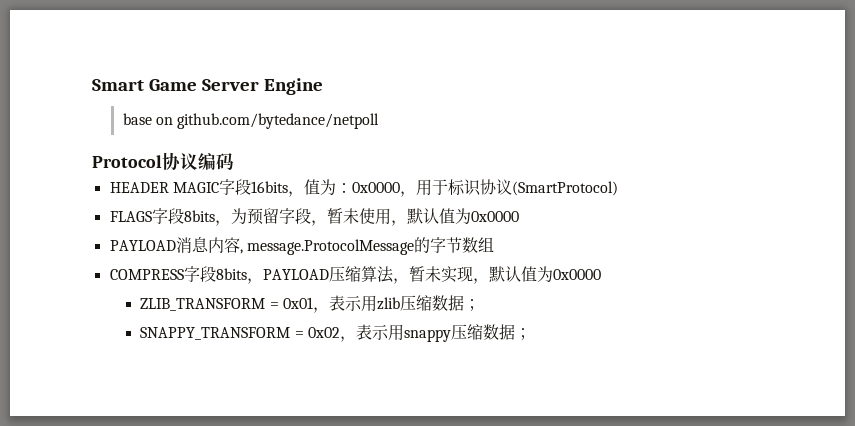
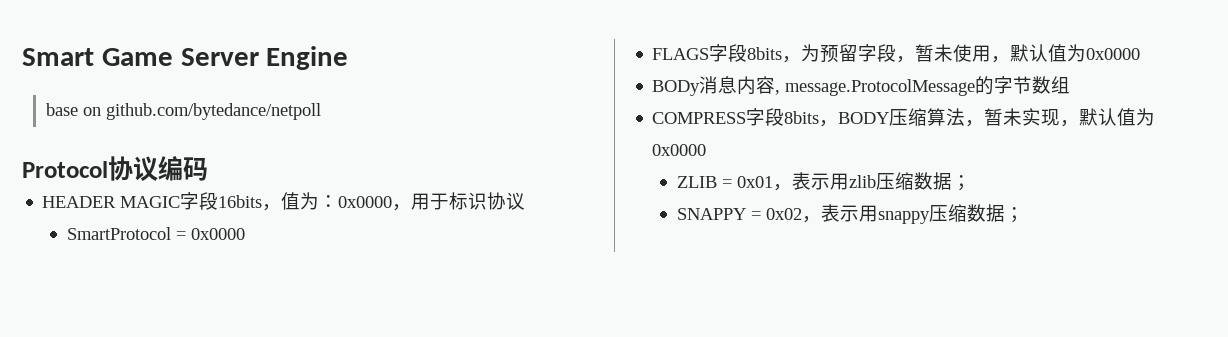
[511,181,618,196] (SmartProtocol) -> [66,227,245,240] // SmartProtocol = 0x0000
[109,240,176,251] PAYLOAD -> [652,80,701,96] BODy
[262,269,329,280] PAYLOAD -> [838,112,890,124] BODY
[140,298,266,311] ZLIB_TRANSFORM -> [676,176,717,188] ZLIB
[140,327,291,340] SNAPPY_TRANSFORM -> [676,208,746,220] SNAPPY

